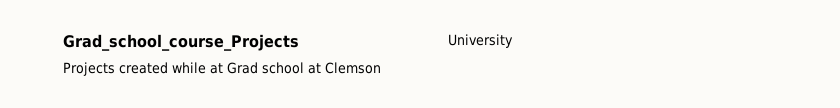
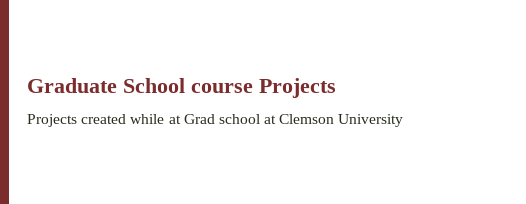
[63,34,299,51] Grad_school_course_Projects -> [27,78,336,98] Graduate School course Projects

